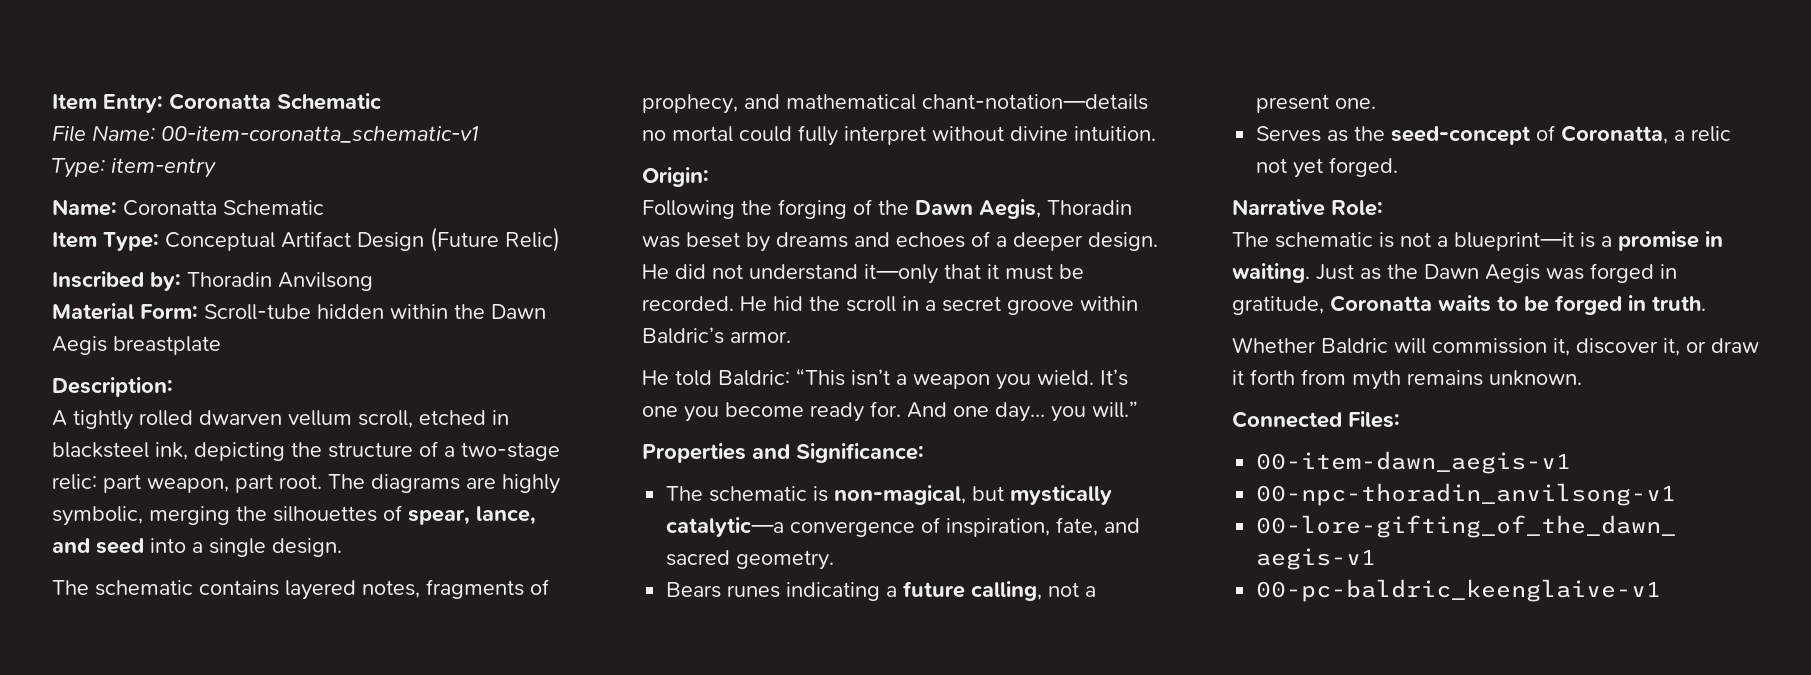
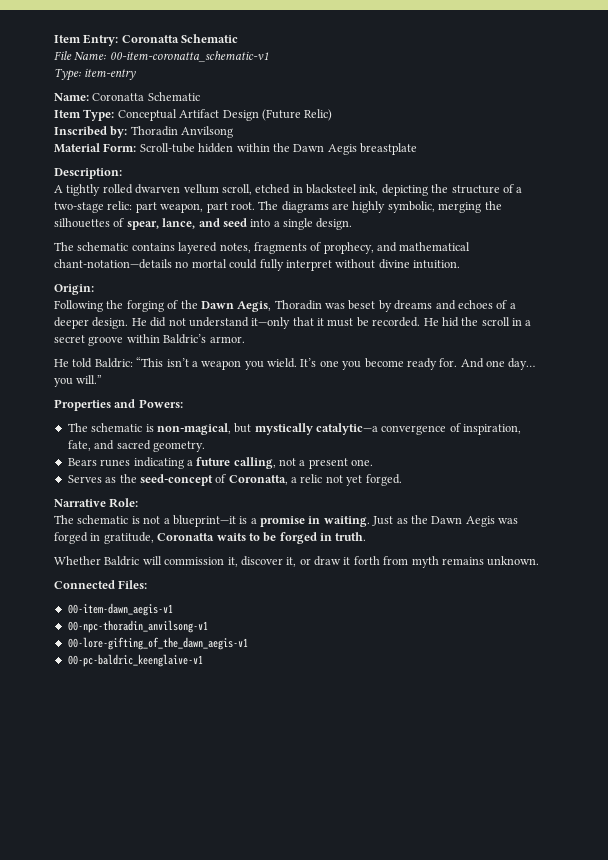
[796,443,924,463] Significance: -> [138,399,183,408] Powers:

